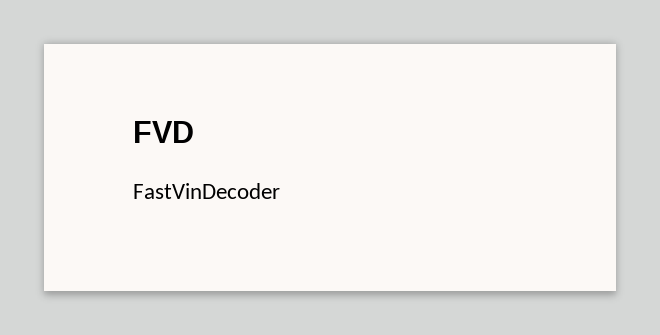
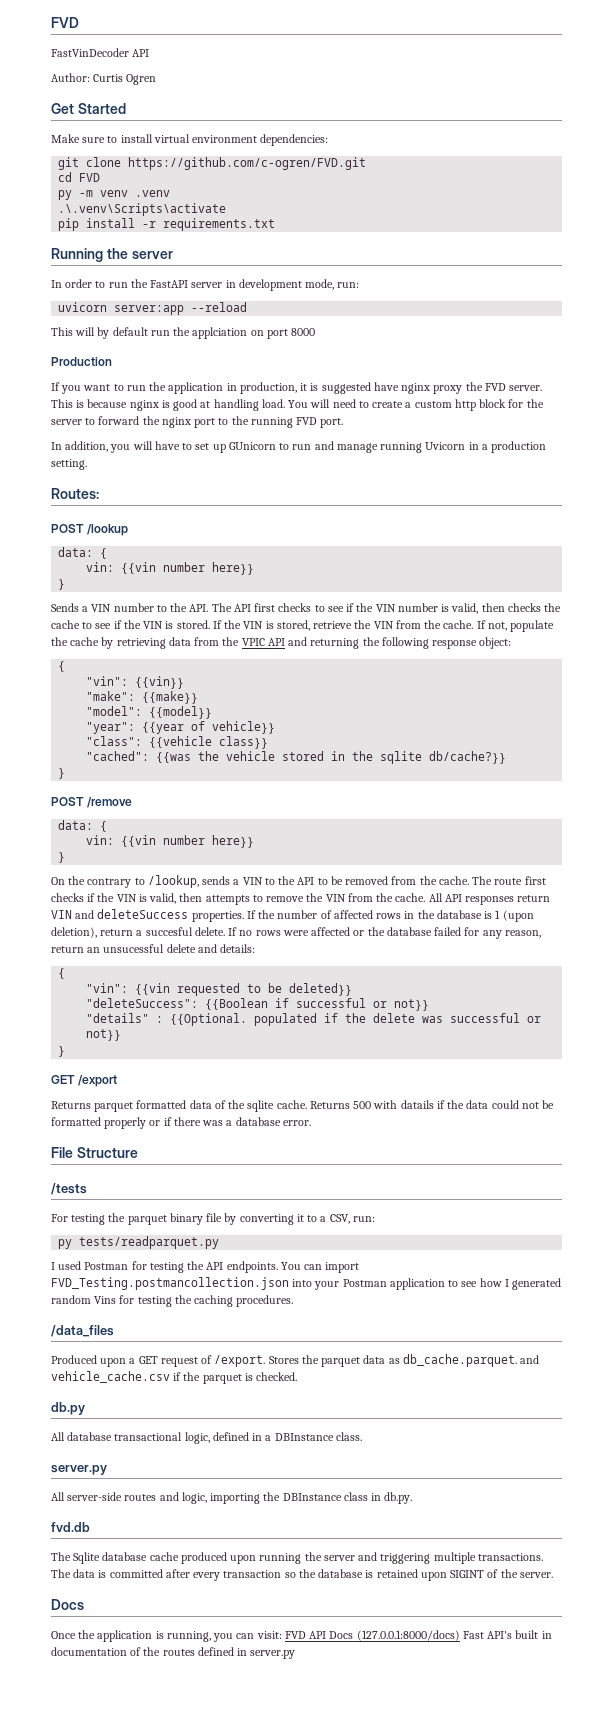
(280, 191) none -> [132,49,150,57] [51,73,157,85] [51,103,126,114] [51,134,329,146] [58,157,367,170] [58,172,101,182] [58,190,171,200] [58,203,227,216] [58,218,276,231] [51,248,173,262] [51,279,360,291] [58,302,248,315] [51,327,316,339] [51,357,112,366] [51,382,543,394] [51,399,544,411] [51,416,344,428] [51,441,547,453] [51,459,87,470] [51,488,99,499] [51,524,129,536] [58,547,108,559] [86,562,255,575] [58,579,66,590] [51,603,562,614] [51,620,555,632] [51,637,512,649] [58,661,66,672] [86,676,185,689] [86,691,199,704] [86,706,213,719] [86,721,276,734] [86,736,269,749] [86,751,507,764] [58,768,66,779] [51,797,133,808] [58,820,108,832] [86,835,255,848] [58,852,66,863] [51,875,546,888] [51,893,551,905] [51,909,534,922] [51,927,541,939] [51,944,256,953] [58,968,66,979] [86,983,353,996] [86,998,430,1011] [86,1013,542,1026] [86,1029,122,1041] [58,1046,66,1057] [51,1075,118,1087] [51,1100,555,1112] [51,1117,311,1129] [51,1147,138,1158] [51,1183,87,1195] [51,1213,375,1225] [58,1236,220,1249] [51,1261,360,1273] [51,1277,562,1290] [51,1295,294,1307] [51,1325,114,1337] [51,1354,540,1367] [51,1371,298,1384] [51,1402,85,1415] [51,1432,362,1444] [51,1465,107,1475] [51,1492,413,1504] [51,1522,90,1532] [51,1552,543,1564] [51,1569,553,1581] [51,1599,84,1610] [51,1630,552,1642] [51,1647,296,1659] API // Author: Curtis Ogren // Get Started // Make sure to install virtual environment dependencies: // git clone https://github.com/c-ogren/FVD.git // cd FVD // py -m venv .venv // .\.venv\Scripts\activate // pip install -r requirements.txt // Running the server // In order to run the FastAPI server in development mode, run: // uvicorn server:app --reload // This will by default run the applciation on port 8000 // Production // If you want to run the application in production, it is suggested have nginx proxy the FVD server. This is because nginx is good at handling load. You will need to create a custom http block for the server to forward the nginx port to the running FVD port. // In addition, you will have to set up GUnicorn to run and manage running Uvicorn in a production setting. // Routes: // POST /lookup // data: { // vin: {{vin number here}} // } // Sends a VIN number to the API. The API first checks to see if the VIN number is valid, then checks the cache to see if the VIN is stored. If the VIN is stored, retrieve the VIN from the cache. If not, populate the cache by retrieving data from the VPIC API and returning the following response object: // { // "vin": {{vin}} // "make": {{make}} // "model": {{model}} // "year": {{year of vehicle}} // "class": {{vehicle class}} // "cached": {{was the vehicle stored in the sqlite db/cache?}} // } // POST /remove // data: { // vin: {{vin number here}} // } // On the contrary to /lookup, sends a VIN to the API to be removed from the cache. The route first checks if the VIN is valid, then attempts to remove the VIN from the cache. All API responses return VIN and deleteSuccess properties. If the number of affected rows in the database is 1 (upon deletion), return a succesful delete. If no rows were affected or the database failed for any reason, return an unsucessful delete and details: // { // "vin": {{vin requested to be deleted}} // "deleteSuccess": {{Boolean if successful or not}} // "details" : {{Optional. populated if the delete was successful or not}} // } // GET /export // Returns parquet formatted data of the sqlite cache. Returns 500 with datails if the data could not be formatted properly or if there was a database error. // File Structure // /tests // For testing the parquet binary file by converting it to a CSV, run: // py tests/readparquet.py // I used Postman for testing the API endpoints. You can import FVD_Testing.postmancollection.json into your Postman application to see how I generated random Vins for testing the caching procedures. // /data_files // Produced upon a GET request of /export. Stores the parquet data as db_cache.parquet. and vehicle_cache.csv if the parquet is checked. // db.py // All database transactional logic, defined in a DBInstance class. // server.py // All server-side routes and logic, importing the DBInstance class in db.py. // fvd.db // The Sqlite database cache produced upon running the server and triggering multiple transactions. The data is committed after every transaction so the database is retained upon SIGINT of the server. // Docs // Once the application is running, you can visit: FVD API Docs (127.0.0.1:8000/docs) Fast API's built in documentation of the routes defined in server.py

